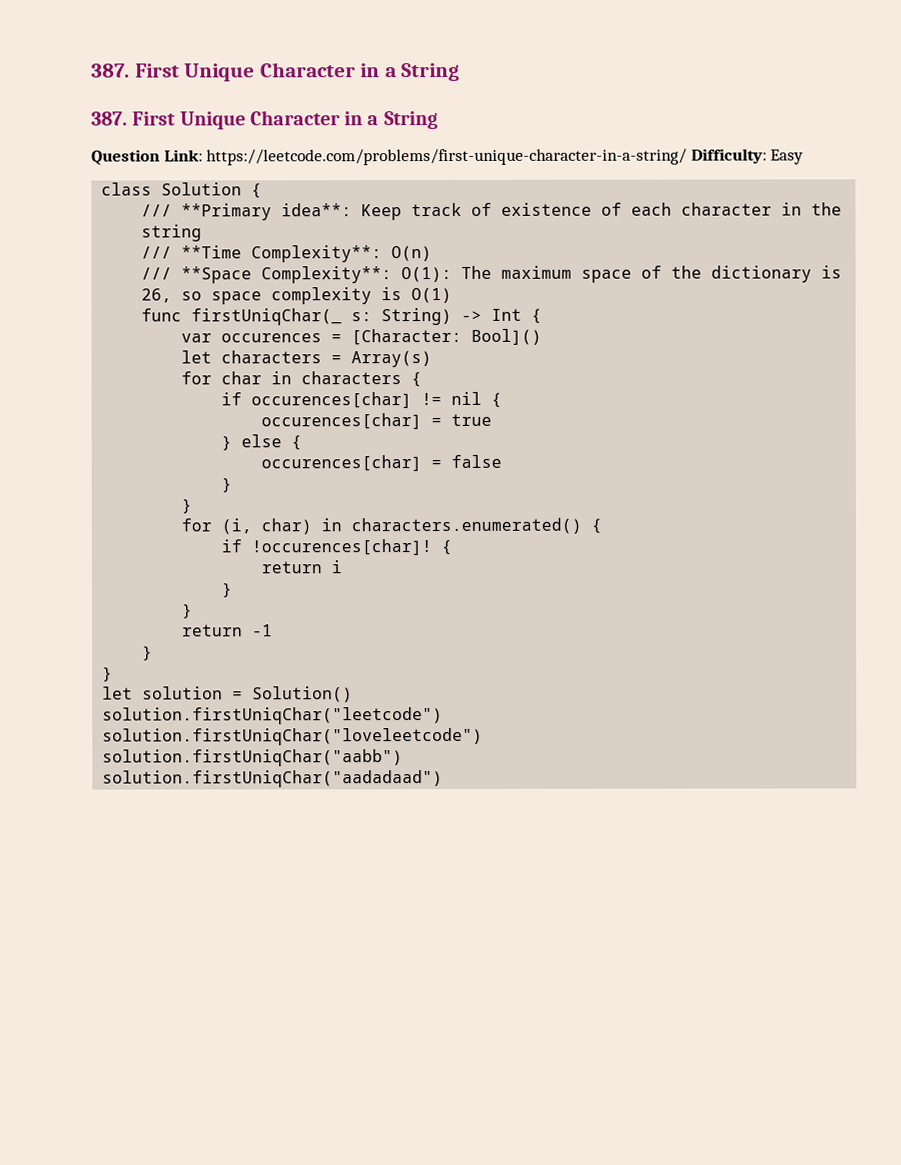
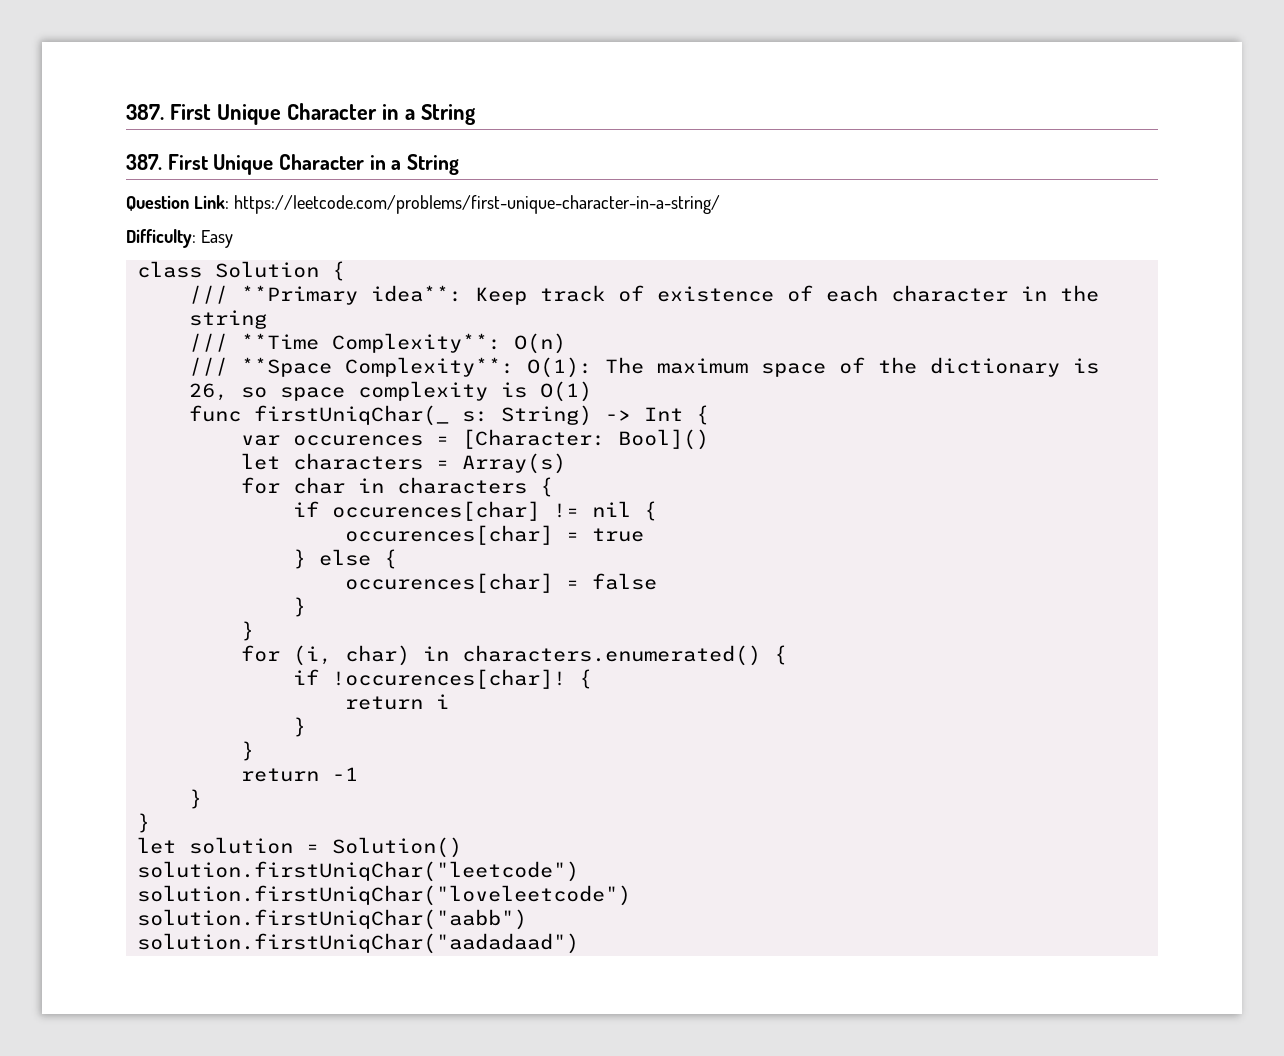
(688, 157) none -> (720, 204) //

